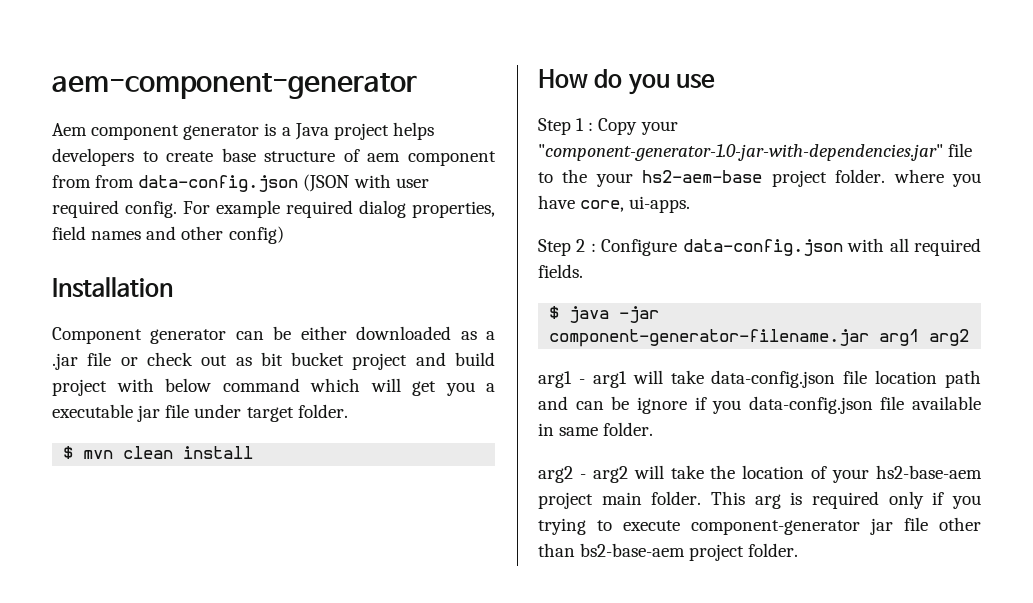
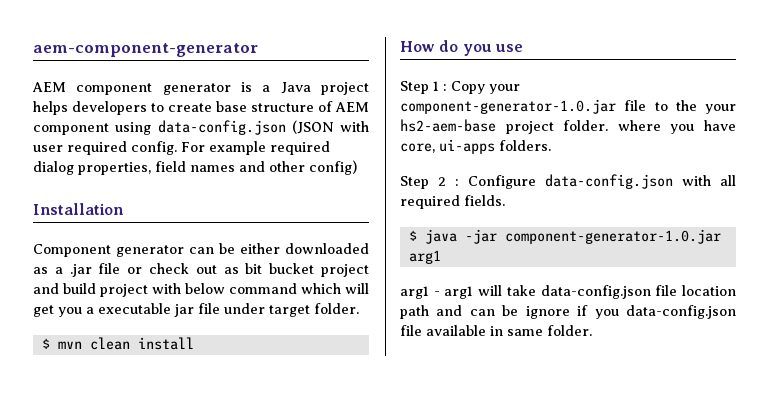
[52,123,87,136] Aem -> [32,82,66,92] AEM
[367,151,496,166] [52,175,135,188] aem component from from -> [335,102,369,112] [33,122,152,135] AEM component using
[538,144,943,161] "component-generator-1.0-jar-with-dependencies.jar" -> [400,99,616,114] component-generator-1.0.jar
[629,196,691,213] ui-apps. -> [439,139,551,154] ui-apps folders.
[549,329,970,347] component-generator-filename.jar arg1 arg2 -> [504,229,721,244] [408,250,441,264] component-generator-1.0.jar arg1
[538,465,982,483] [538,491,981,509] [538,517,981,535] [538,543,799,561] // arg2 - arg2 will take the location of your hs2-base-aem project main folder. This arg is required only if you trying to execute component-generator jar file other than bs2-base-aem project folder. -> (592, 330) none

